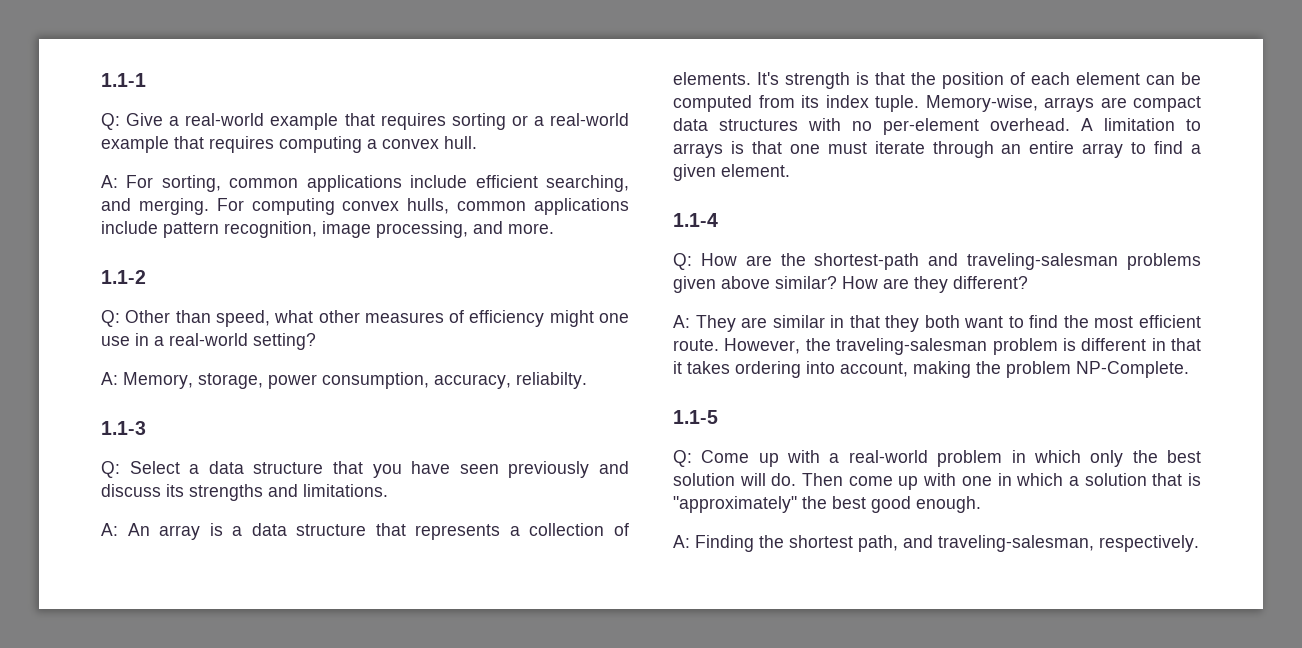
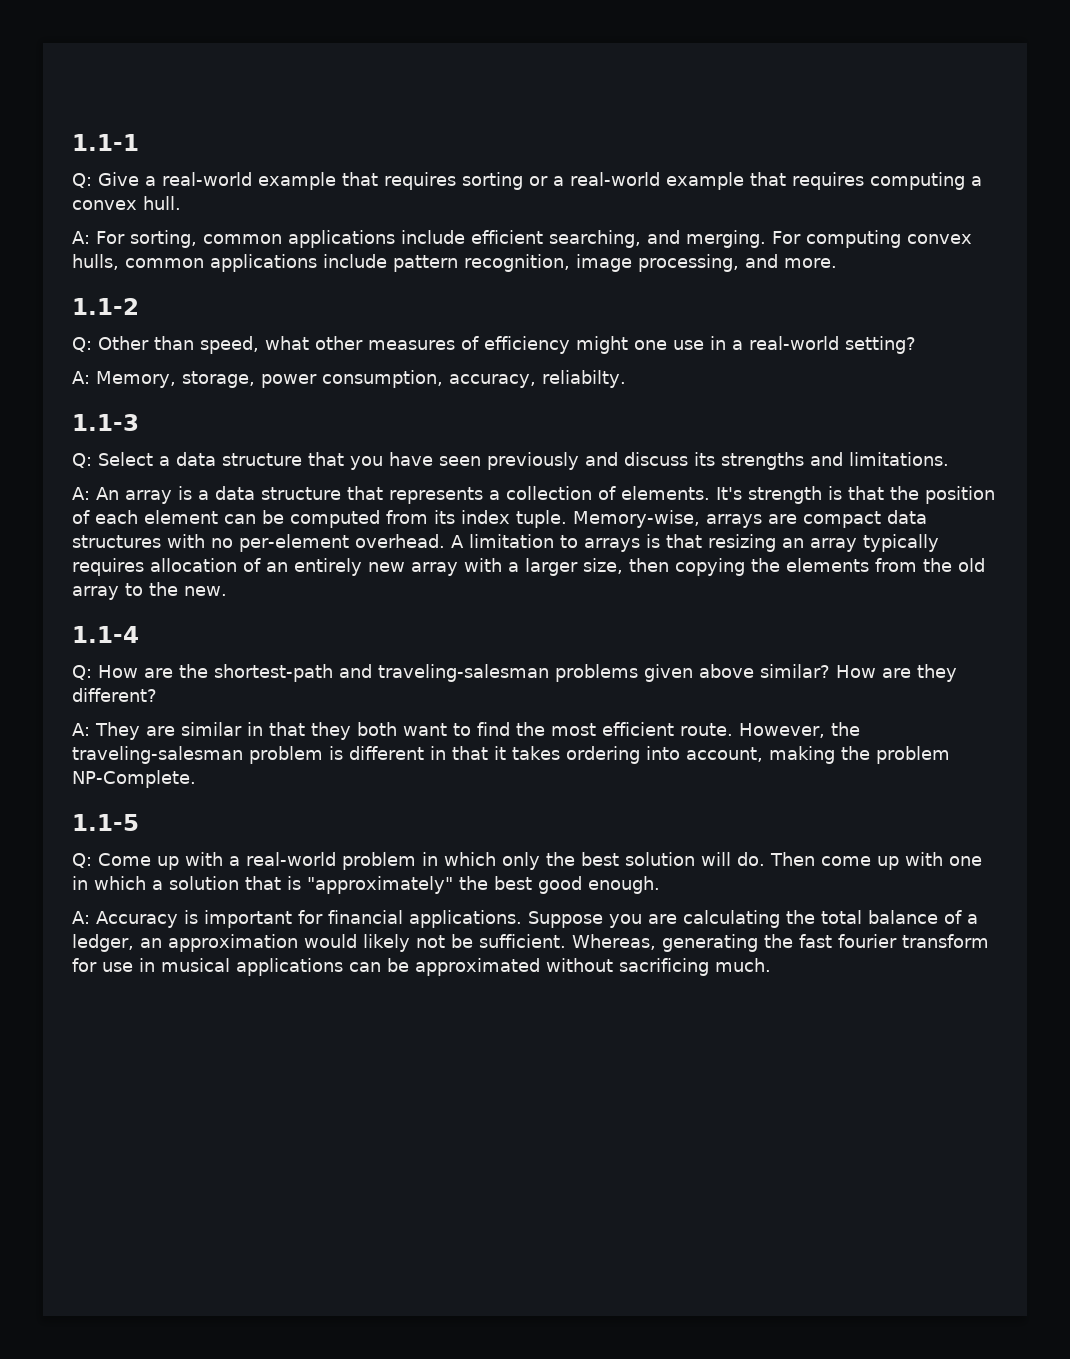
[789,141,1201,158] [673,164,790,181] one must iterate through an entire array to find a given element. -> [707,534,939,552] [72,558,985,576] [72,582,227,600] resizing an array typically requires allocation of an entirely new array with a larger size, then copying the elements from the old array to the new.
[695,535,1199,552] Finding the shortest path, and traveling-salesman, respectively. -> [96,910,978,928] [72,934,989,952] [72,958,771,976] Accuracy is important for financial applications. Suppose you are calculating the total balance of a ledger, an approximation would likely not be sufficient. Whereas, generating the fast fourier transform for use in musical applications can be approximated without sacrificing much.

